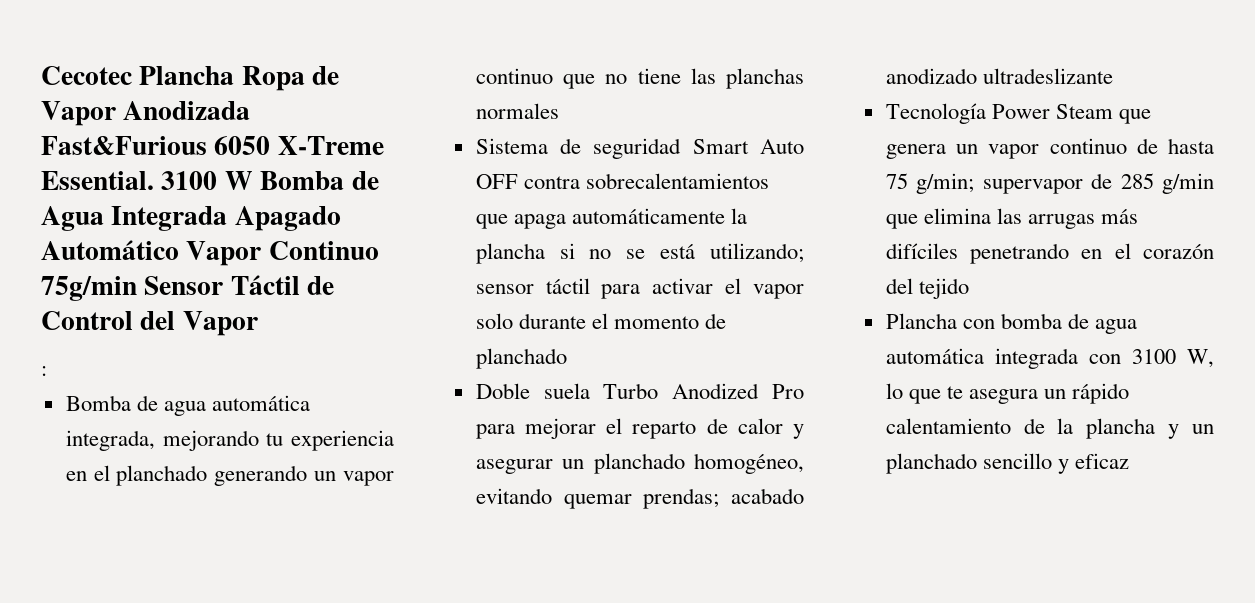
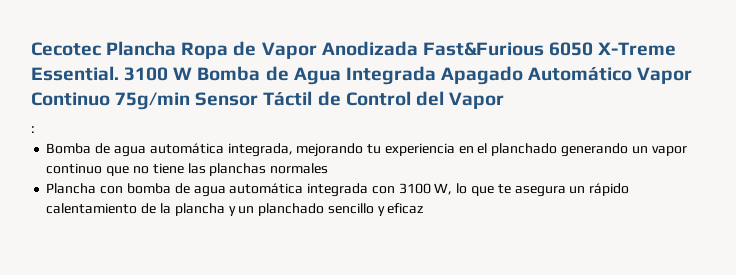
[475,138,804,159] [475,173,769,189] [475,208,747,229] [475,243,804,264] [475,278,804,299] [475,313,727,329] [475,348,567,369] [475,383,804,399] [475,418,804,439] [475,453,804,474] [475,488,804,509] [885,68,1113,84] [885,103,1151,124] [885,138,1214,159] [885,173,1214,194] [885,208,1139,229] [885,243,1214,264] [885,278,969,299] // Sistema de seguridad Smart Auto OFF contra sobrecalentamientos que apaga automáticamente la plancha si no se está utilizando; sensor táctil para activar el vapor solo durante el momento de planchado // Doble suela Turbo Anodized Pro para mejorar el reparto de calor y asegurar un planchado homogéneo, evitando quemar prendas; acabado anodizado ultradeslizante // Tecnología Power Steam que genera un vapor continuo de hasta 75 g/min; supervapor de 285 g/min que elimina las arrugas más difíciles penetrando en el corazón del tejido -> (329, 168) none

